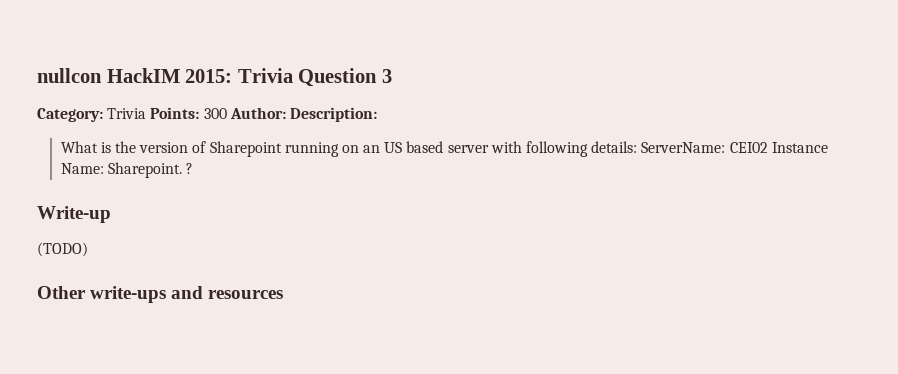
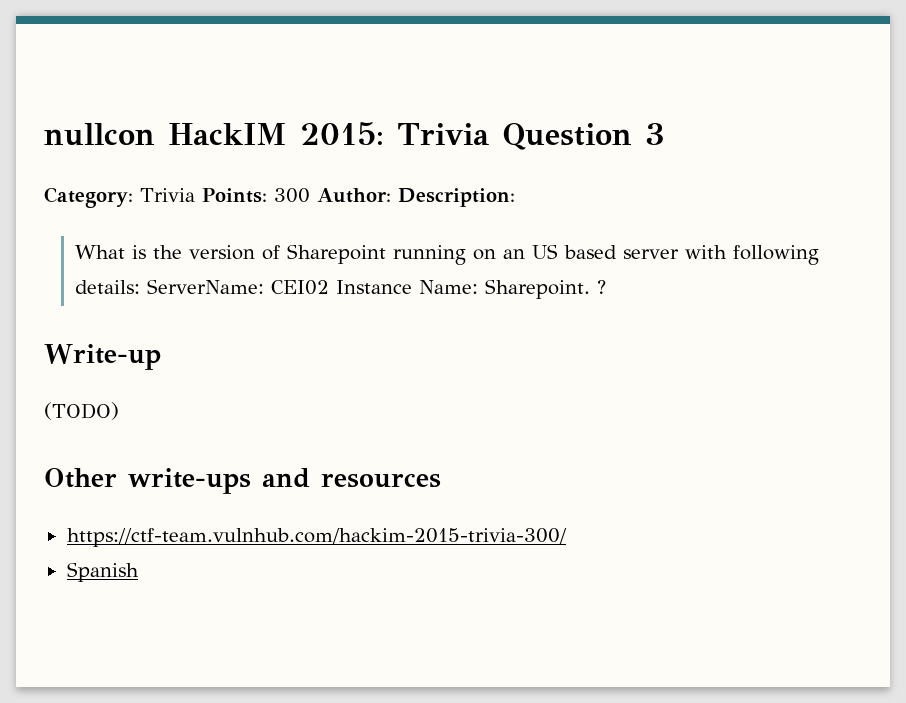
(284, 294) none -> [66,528,567,547] [66,562,139,582] // https://ctf-team.vulnhub.com/hackim-2015-trivia-300/ // Spanish

